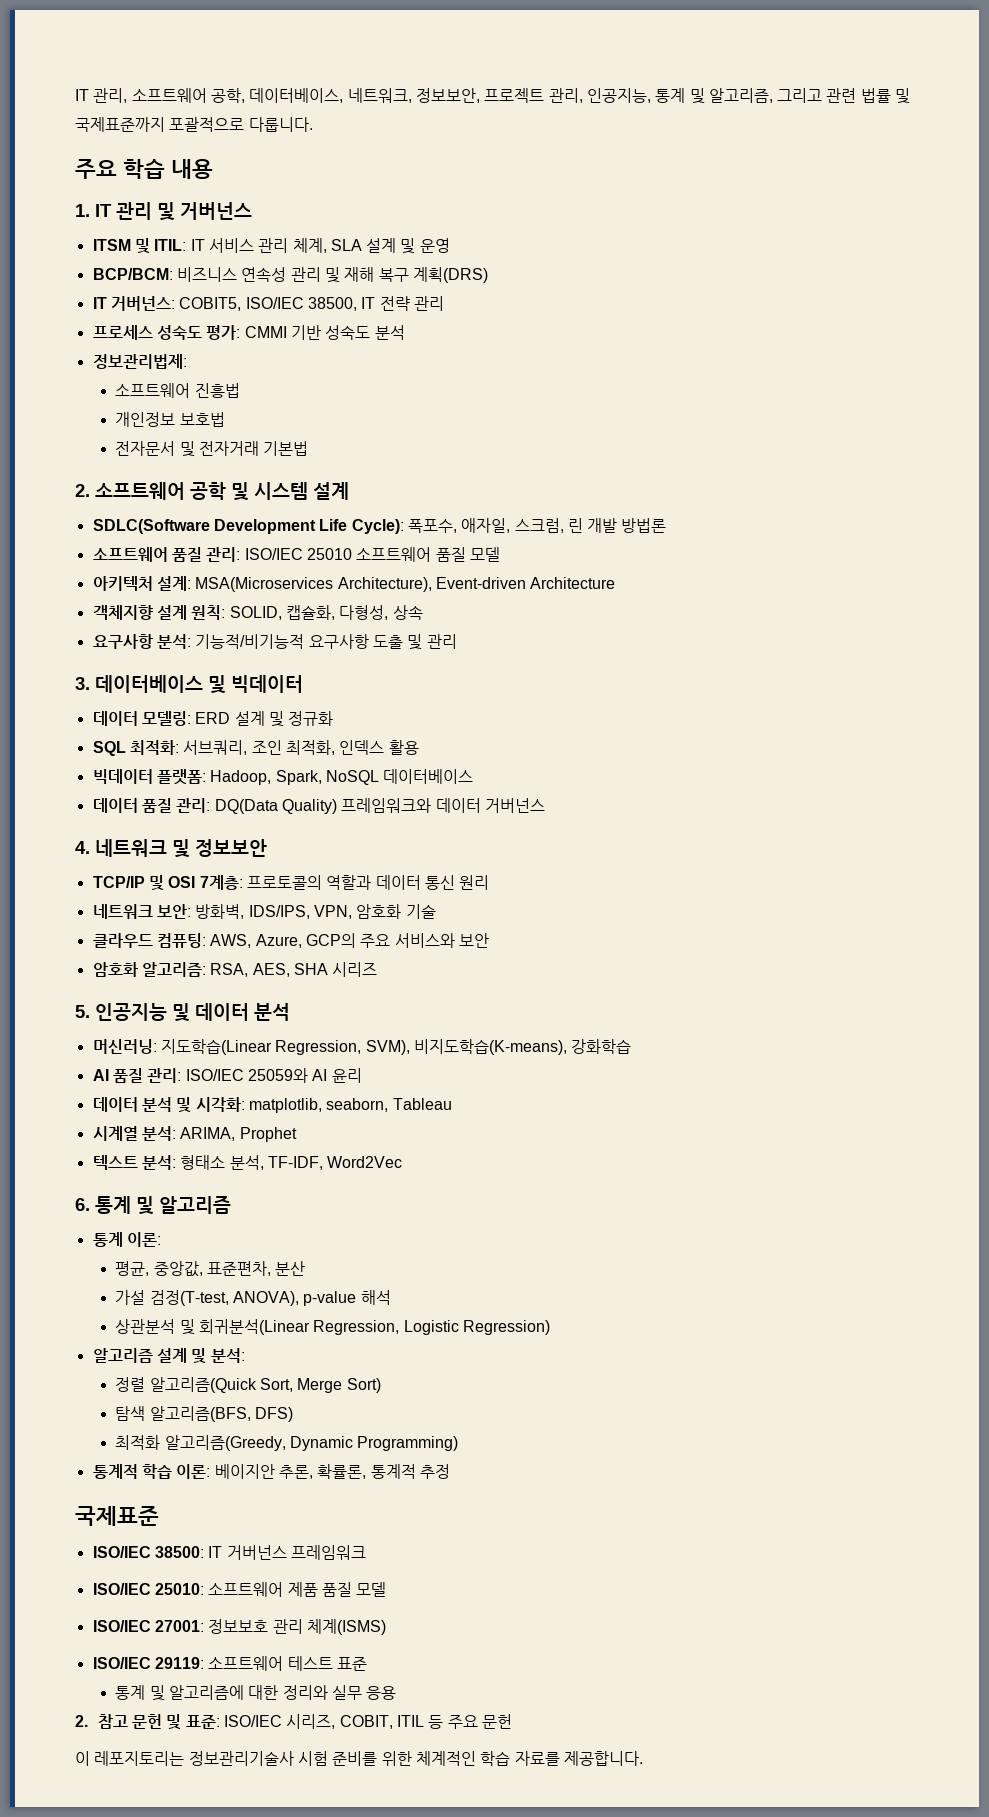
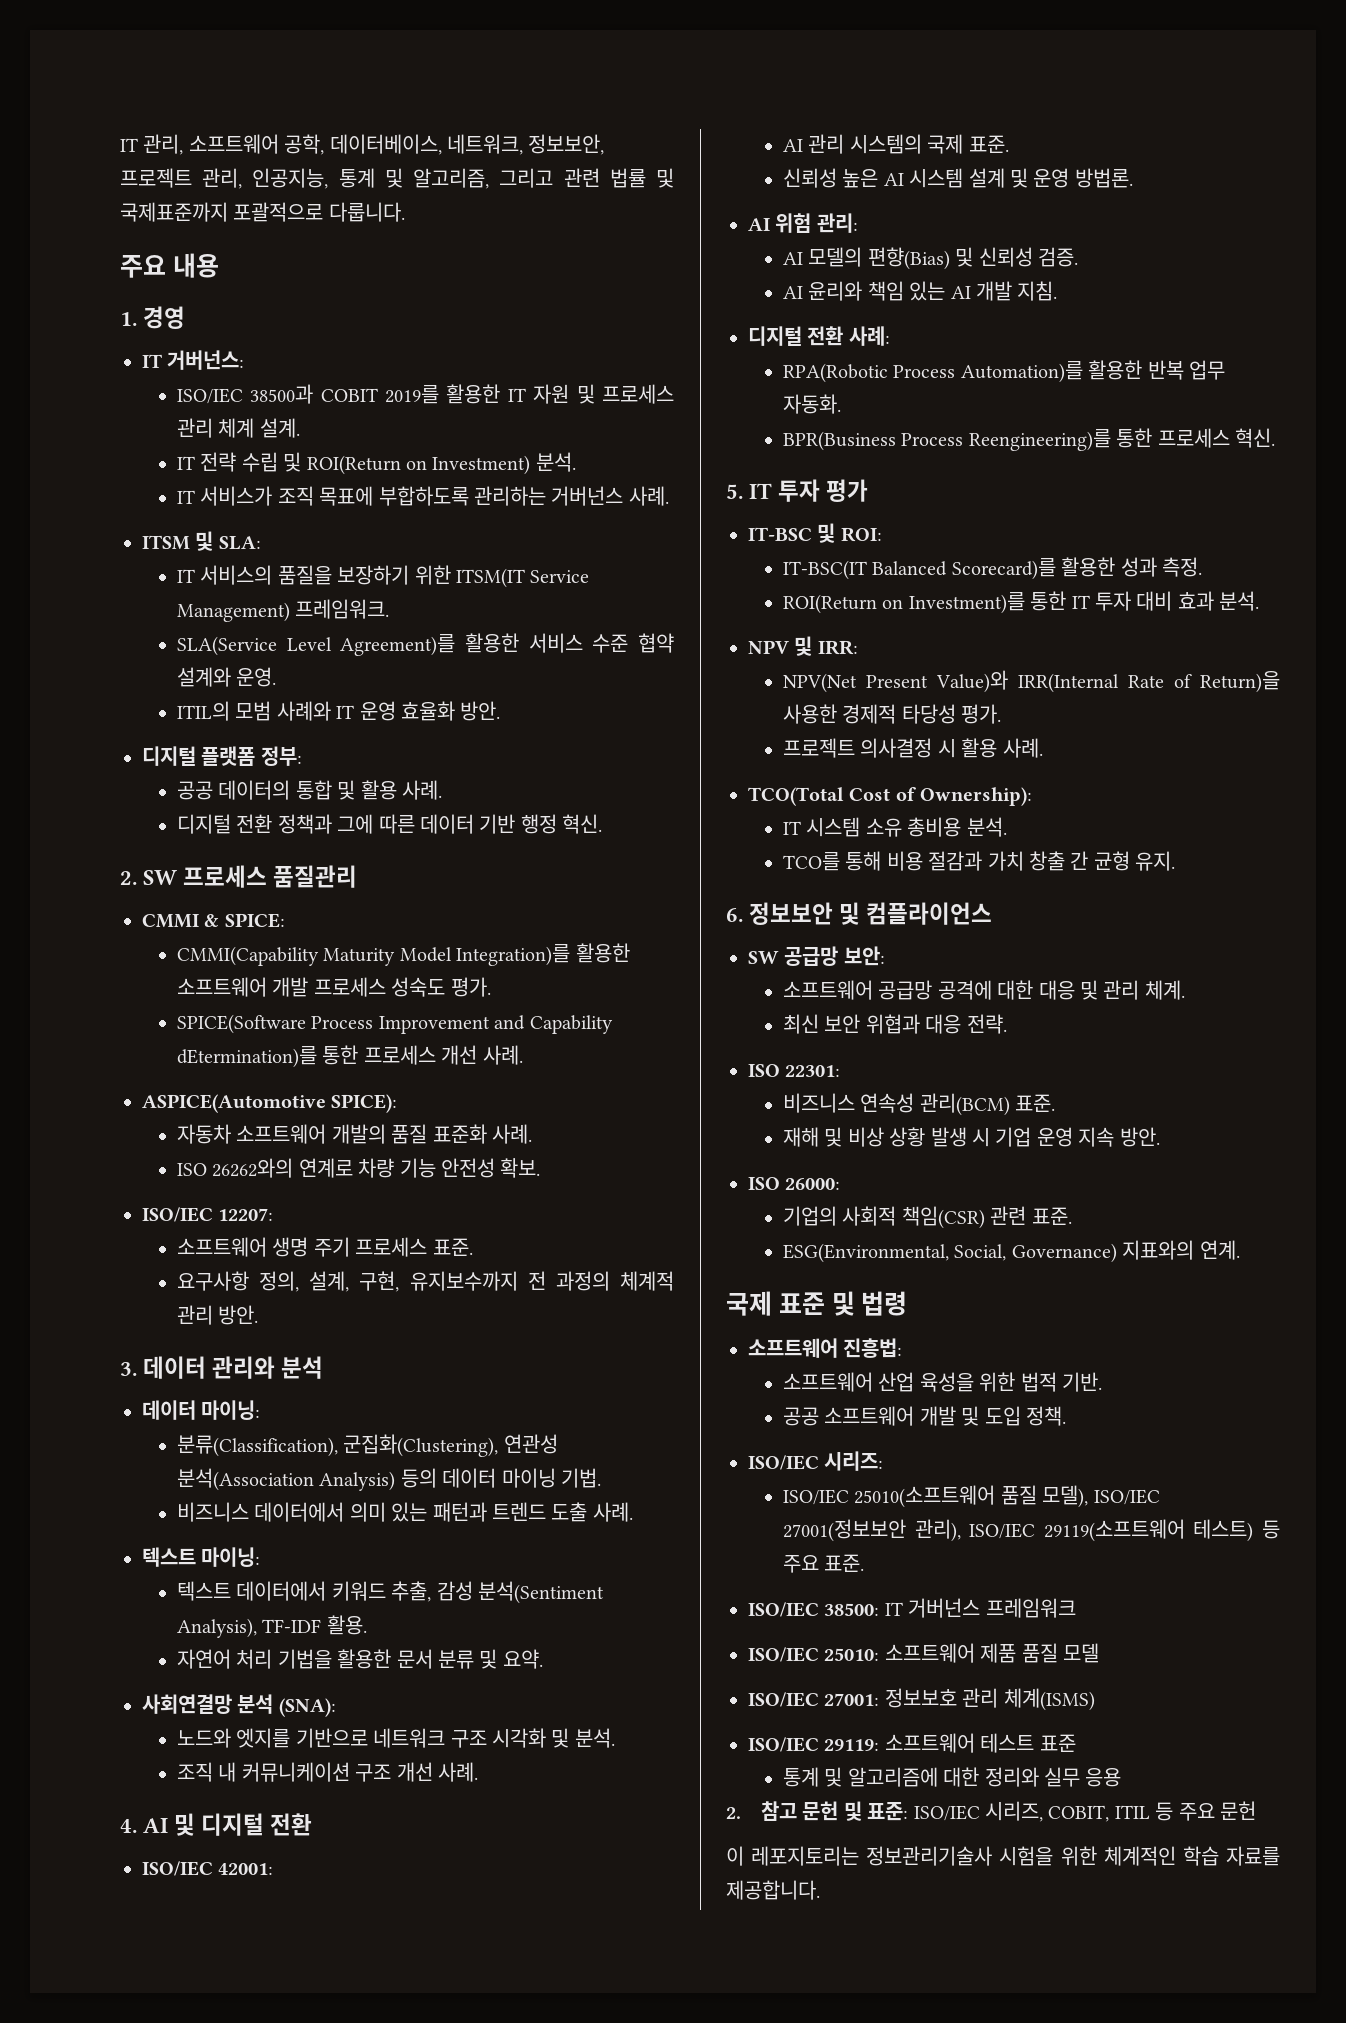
[123,159,165,179] 학습 -> (166, 266) none
[95,202,252,221] IT 관리 및 거버넌스 -> [143,306,186,329] [142,350,245,370] [176,384,675,404] [176,418,300,438] [176,452,576,475] [176,486,669,506] 경영 // IT 거버넌스: // ISO/IEC 38500과 COBIT 2019를 활용한 IT 자원 및 프로세스 관리 체계 설계. // IT 전략 수립 및 ROI(Return on Investment) 분석. // IT 서비스가 조직 목표에 부합하도록 관리하는 거버넌스 사례.
[154,238,450,254] [92,267,488,283] [92,296,444,311] [92,325,405,340] [92,354,187,369] [115,383,240,398] [115,412,225,427] [115,441,309,457] [75,482,349,501] [92,518,667,534] [92,547,500,562] [92,576,616,592] [92,605,423,620] [92,634,457,650] [75,675,303,694] [92,711,334,727] [92,740,419,756] [92,769,474,785] [92,798,545,814] [75,839,267,858] [92,875,490,891] [92,904,436,919] [92,933,489,948] [92,962,378,977] [75,1003,290,1022] [92,1039,632,1055] [92,1068,362,1083] [92,1097,452,1113] [92,1126,297,1142] [92,1155,403,1170] [75,1196,231,1215] [92,1232,161,1247] [115,1261,306,1277] [115,1290,391,1306] [115,1319,551,1335] [92,1348,245,1364] [115,1377,381,1393] [115,1406,294,1422] [115,1435,459,1451] [92,1464,450,1479] [75,1506,159,1526] ITIL: IT 서비스 관리 체계, SLA 설계 및 운영 // BCP/BCM: 비즈니스 연속성 관리 및 재해 복구 계획(DRS) // IT 거버넌스: COBIT5, ISO/IEC 38500, IT 전략 관리 // 프로세스 성숙도 평가: CMMI 기반 성숙도 분석 // 정보관리법제: // 소프트웨어 진흥법 // 개인정보 보호법 // 전자문서 및 전자거래 기본법 // 2. 소프트웨어 공학 및 시스템 설계 // SDLC(Software Development Life Cycle): 폭포수, 애자일, 스크럼, 린 개발 방법론 // 소프트웨어 품질 관리: ISO/IEC 25010 소프트웨어 품질 모델 // 아키텍처 설계: MSA(Microservices Architecture), Event-driven Architecture // 객체지향 설계 원칙: SOLID, 캡슐화, 다형성, 상속 // 요구사항 분석: 기능적/비기능적 요구사항 도출 및 관리 // 3. 데이터베이스 및 빅데이터 // 데이터 모델링: ERD 설계 및 정규화 // SQL 최적화: 서브쿼리, 조인 최적화, 인덱스 활용 // 빅데이터 플랫폼: Hadoop, Spark, NoSQL 데이터베이스 // 데이터 품질 관리: DQ(Data Quality) 프레임워크와 데이터 거버넌스 // 4. 네트워크 및 정보보안 // TCP/IP 및 OSI 7계층: 프로토콜의 역할과 데이터 통신 원리 // 네트워크 보안: 방화벽, IDS/IPS, VPN, 암호화 기술 // 클라우드 컴퓨팅: AWS, Azure, GCP의 주요 서비스와 보안 // 암호화 알고리즘: RSA, AES, SHA 시리즈 // 5. 인공지능 및 데이터 분석 // 머신러닝: 지도학습(Linear Regression, SVM), 비지도학습(K-means), 강화학습 // AI 품질 관리: ISO/IEC 25059와 AI 윤리 // 데이터 분석 및 시각화: matplotlib, seaborn, Tableau // 시계열 분석: ARIMA, Prophet // 텍스트 분석: 형태소 분석, TF-IDF, Word2Vec // 6. 통계 및 알고리즘 // 통계 이론: // 평균, 중앙값, 표준편차, 분산 // 가설 검정(T-test, ANOVA), p-value 해석 // 상관분석 및 회귀분석(Linear Regression, Logistic Regression) // 알고리즘 설계 및 분석: // 정렬 알고리즘(Quick Sort, Merge Sort) // 탐색 알고리즘(BFS, DFS) // 최적화 알고리즘(Greedy, Dynamic Programming) // 통계적 학습 이론: 베이지안 추론, 확률론, 통계적 추정 // 국제표준 -> [218,536,261,550] [176,565,590,588] [176,599,390,622] [176,633,675,656] [176,667,277,687] [176,701,501,721] [142,746,302,766] [176,780,442,800] [176,814,603,834] [120,865,358,888] [142,913,285,928] [176,943,630,966] [176,977,491,997] [176,1014,613,1034] [176,1045,523,1068] [142,1094,398,1113] [176,1124,532,1144] [176,1158,541,1178] [142,1207,274,1222] [176,1237,473,1257] [176,1271,675,1292] [176,1305,259,1325] [120,1356,324,1379] [142,1400,261,1420] [176,1434,558,1457] [176,1468,601,1491] [176,1502,633,1522] [142,1547,261,1567] [176,1581,604,1604] [176,1615,367,1638] [176,1649,543,1669] [142,1694,336,1717] [176,1728,615,1748] [176,1762,478,1782] [120,1813,313,1836] [142,1861,274,1876] [782,134,1009,154] [782,168,1133,188] [748,213,858,233] [782,247,1078,270] [782,281,1058,301] [748,326,890,346] [782,360,1225,383] [782,394,841,414] [782,428,1275,451] [726,479,869,502] [748,523,882,543] [782,557,1202,580] [782,591,1260,614] [748,636,858,656] [782,670,1280,693] [782,704,1002,724] [782,738,1043,758] [748,787,1033,806] [782,817,1007,837] [782,851,1176,871] [726,902,993,925] [748,946,885,966] [782,980,1185,1000] [782,1014,1007,1034] [748,1064,841,1077] [782,1093,1056,1116] [782,1127,1160,1147] [748,1177,841,1190] [782,1206,1072,1229] [782,1240,1240,1263] [726,1291,908,1316] [748,1338,903,1358] [782,1372,1102,1392] [782,1406,1066,1426] [748,1451,884,1471] [782,1485,1160,1508] [782,1519,1280,1542] [782,1554,865,1573] SLA: // IT 서비스의 품질을 보장하기 위한 ITSM(IT Service Management) 프레임워크. // SLA(Service Level Agreement)를 활용한 서비스 수준 협약 설계와 운영. // ITIL의 모범 사례와 IT 운영 효율화 방안. // 디지털 플랫폼 정부: // 공공 데이터의 통합 및 활용 사례. // 디지털 전환 정책과 그에 따른 데이터 기반 행정 혁신. // 2. SW 프로세스 품질관리 // CMMI & SPICE: // CMMI(Capability Maturity Model Integration)를 활용한 소프트웨어 개발 프로세스 성숙도 평가. // SPICE(Software Process Improvement and Capability dEtermination)를 통한 프로세스 개선 사례. // ASPICE(Automotive SPICE): // 자동차 소프트웨어 개발의 품질 표준화 사례. // ISO 26262와의 연계로 차량 기능 안전성 확보. // ISO/IEC 12207: // 소프트웨어 생명 주기 프로세스 표준. // 요구사항 정의, 설계, 구현, 유지보수까지 전 과정의 체계적 관리 방안. // 3. 데이터 관리와 분석 // 데이터 마이닝: // 분류(Classification), 군집화(Clustering), 연관성 분석(Association Analysis) 등의 데이터 마이닝 기법. // 비즈니스 데이터에서 의미 있는 패턴과 트렌드 도출 사례. // 텍스트 마이닝: // 텍스트 데이터에서 키워드 추출, 감성 분석(Sentiment Analysis), TF-IDF 활용. // 자연어 처리 기법을 활용한 문서 분류 및 요약. // 사회연결망 분석 (SNA): // 노드와 엣지를 기반으로 네트워크 구조 시각화 및 분석. // 조직 내 커뮤니케이션 구조 개선 사례. // 4. AI 및 디지털 전환 // ISO/IEC 42001: // AI 관리 시스템의 국제 표준. // 신뢰성 높은 AI 시스템 설계 및 운영 방법론. // AI 위험 관리: // AI 모델의 편향(Bias) 및 신뢰성 검증. // AI 윤리와 책임 있는 AI 개발 지침. // 디지털 전환 사례: // RPA(Robotic Process Automation)를 활용한 반복 업무 자동화. // BPR(Business Process Reengineering)를 통한 프로세스 혁신. // 5. IT 투자 평가 // IT-BSC 및 ROI: // IT-BSC(IT Balanced Scorecard)를 활용한 성과 측정. // ROI(Return on Investment)를 통한 IT 투자 대비 효과 분석. // NPV 및 IRR: // NPV(Net Present Value)와 IRR(Internal Rate of Return)을 사용한 경제적 타당성 평가. // 프로젝트 의사결정 시 활용 사례. // TCO(Total Cost of Ownership): // IT 시스템 소유 총비용 분석. // TCO를 통해 비용 절감과 가치 창출 간 균형 유지. // 6. 정보보안 및 컴플라이언스 // SW 공급망 보안: // 소프트웨어 공급망 공격에 대한 대응 및 관리 체계. // 최신 보안 위협과 대응 전략. // ISO 22301: // 비즈니스 연속성 관리(BCM) 표준. // 재해 및 비상 상황 발생 시 기업 운영 지속 방안. // ISO 26000: // 기업의 사회적 책임(CSR) 관련 표준. // ESG(Environmental, Social, Governance) 지표와의 연계. // 국제 표준 및 법령 // 소프트웨어 진흥법: // 소프트웨어 산업 육성을 위한 법적 기반. // 공공 소프트웨어 개발 및 도입 정책. // ISO/IEC 시리즈: // ISO/IEC 25010(소프트웨어 품질 모델), ISO/IEC 27001(정보보안 관리), ISO/IEC 29119(소프트웨어 테스트) 등 주요 표준.
[297,1751,378,1766] 시험 준비를 -> [999,1846,1054,1866] 시험을

